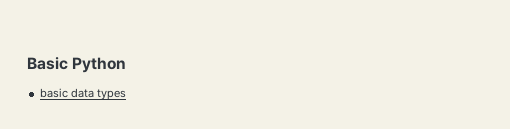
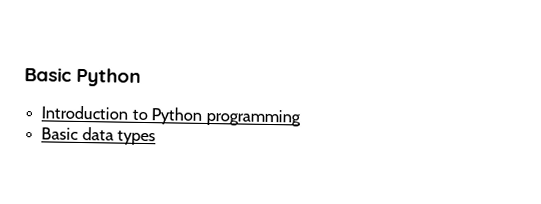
[39,88,68,98] basic -> [41,105,301,127] [41,127,80,140] Introduction to Python programming // Basic

